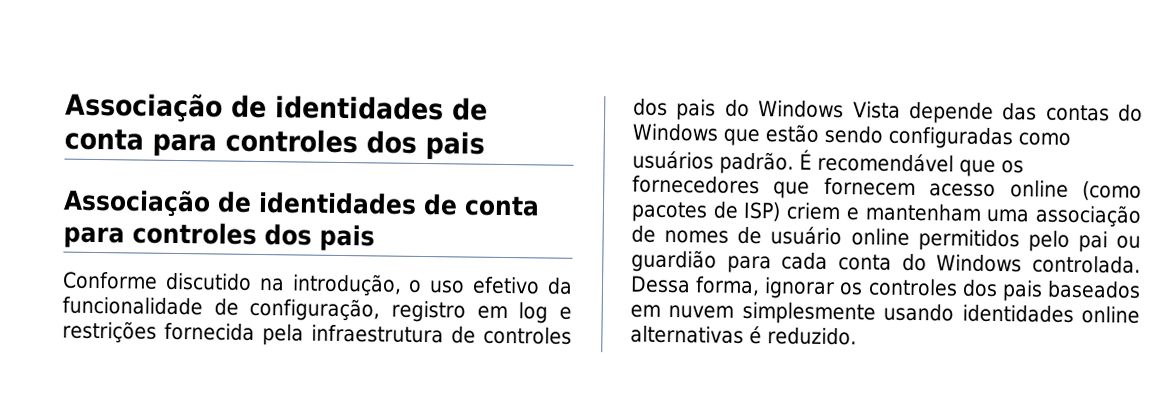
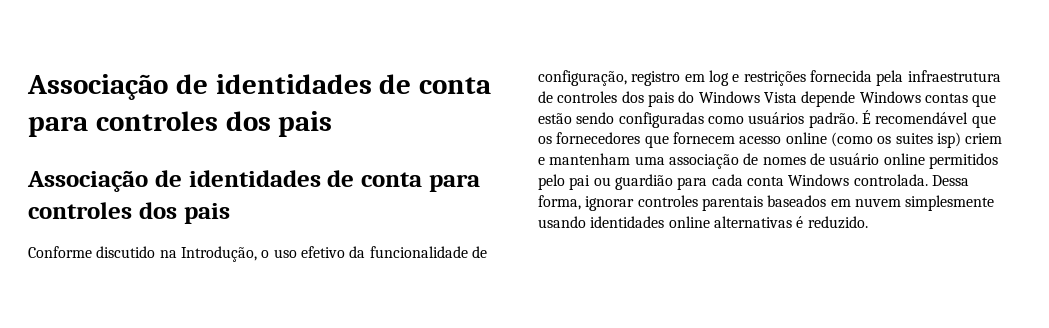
[291,273,402,297] introdução, -> [180,246,257,262] Introdução,
[1002,103,1143,122] [632,123,718,142] das contas do Windows -> [859,91,968,103] Windows contas
[631,201,782,223] pacotes de ISP) -> [877,132,961,148] os suites isp)
[901,253,927,272] do -> (784, 181) none
[839,278,1043,302] os controles dos pais -> [637,195,763,211] controles parentais

